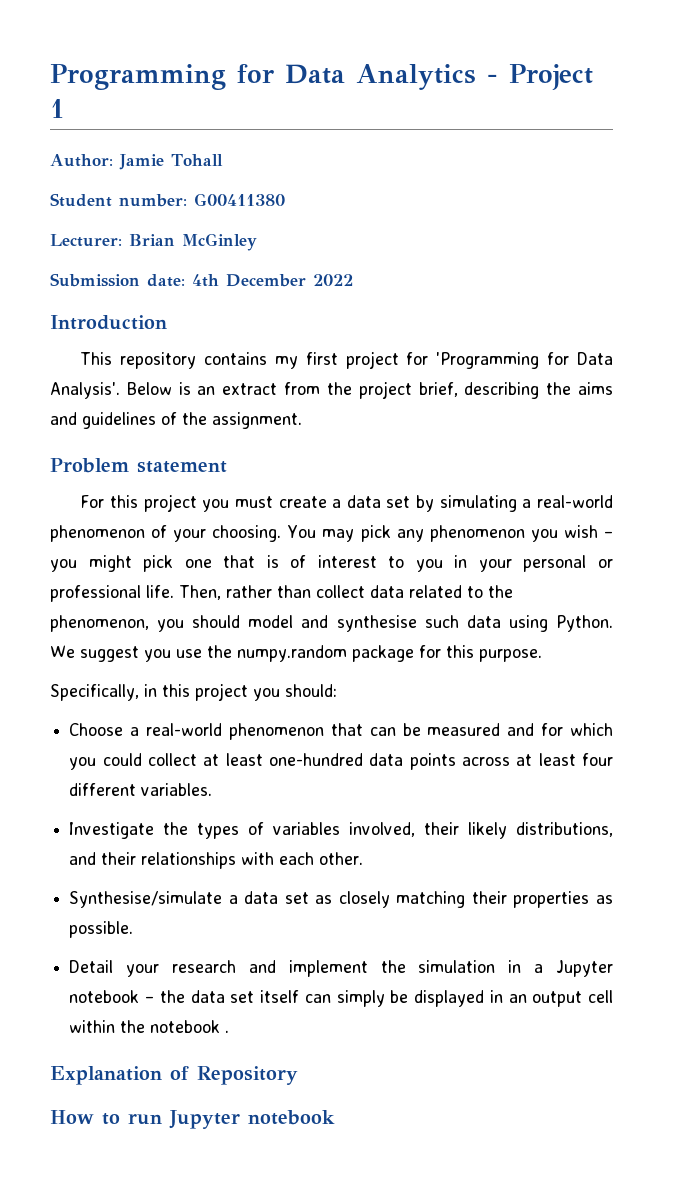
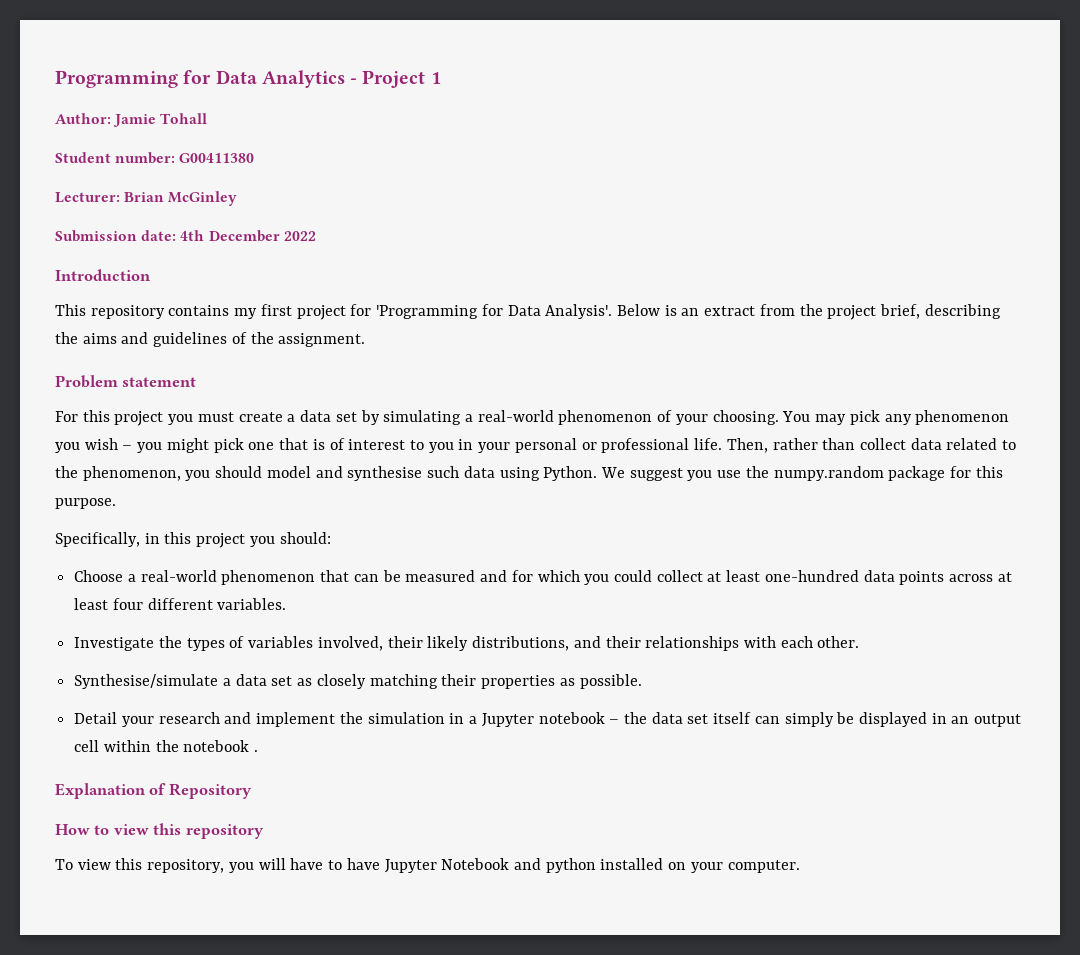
[128,1110,335,1129] run Jupyter notebook -> [113,823,264,839] [55,858,800,873] view this repository // To view this repository, you will have to have Jupyter Notebook and python installed on your computer.

